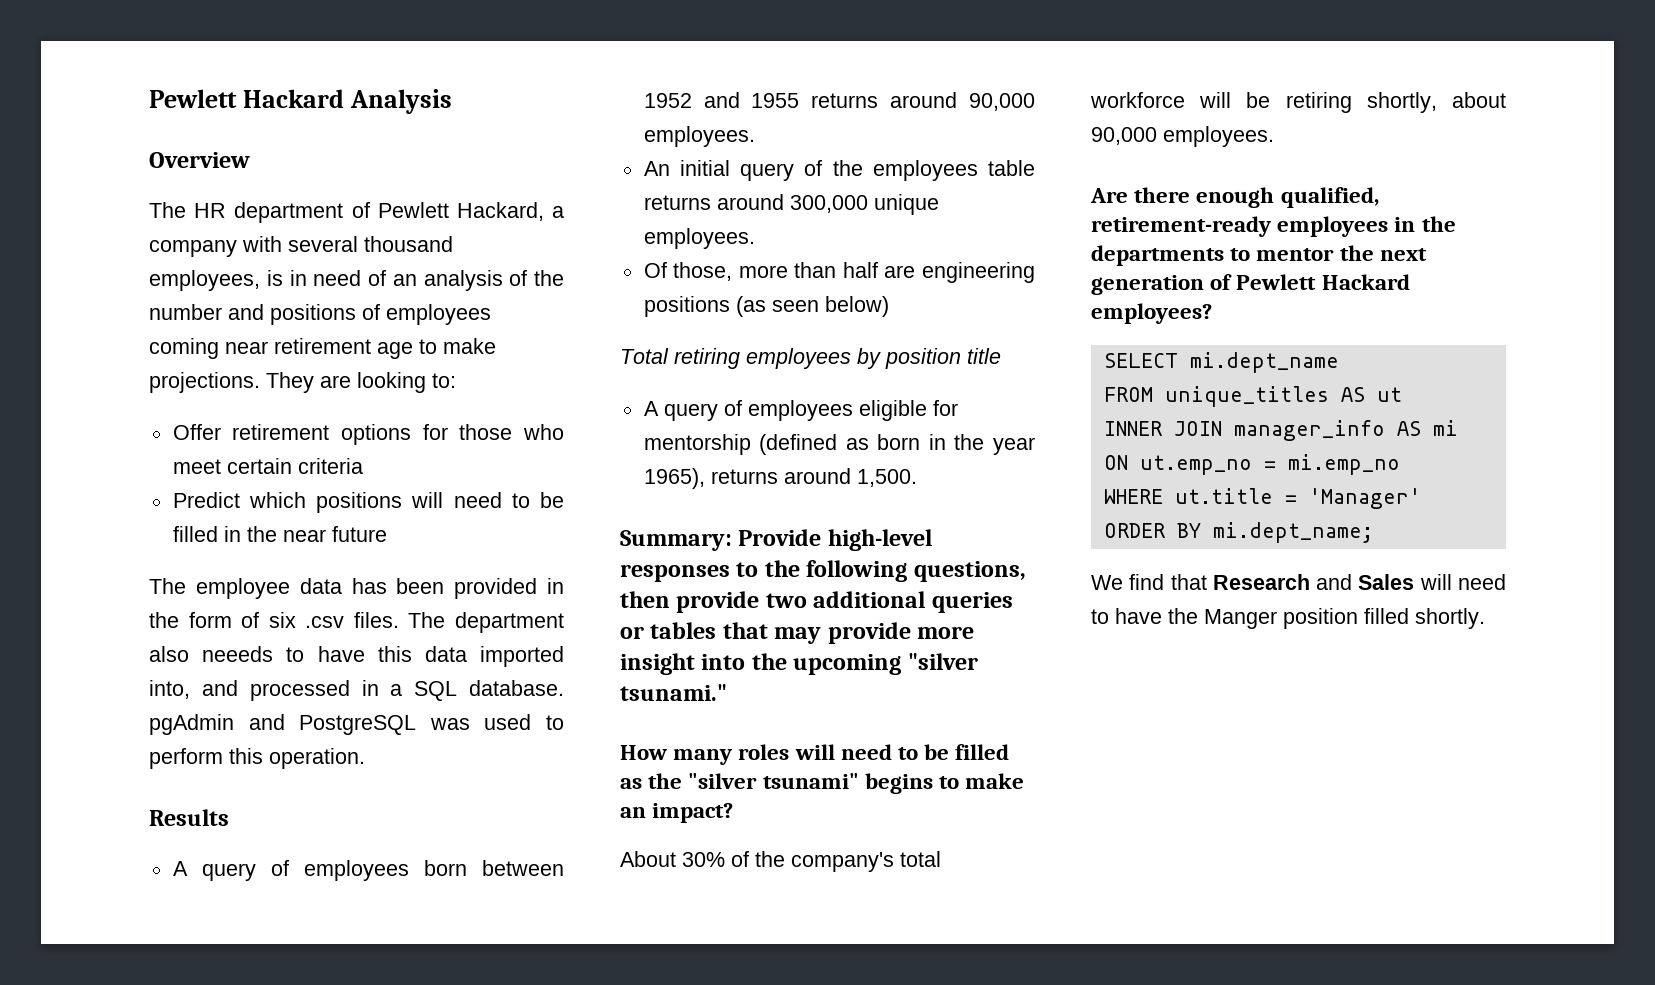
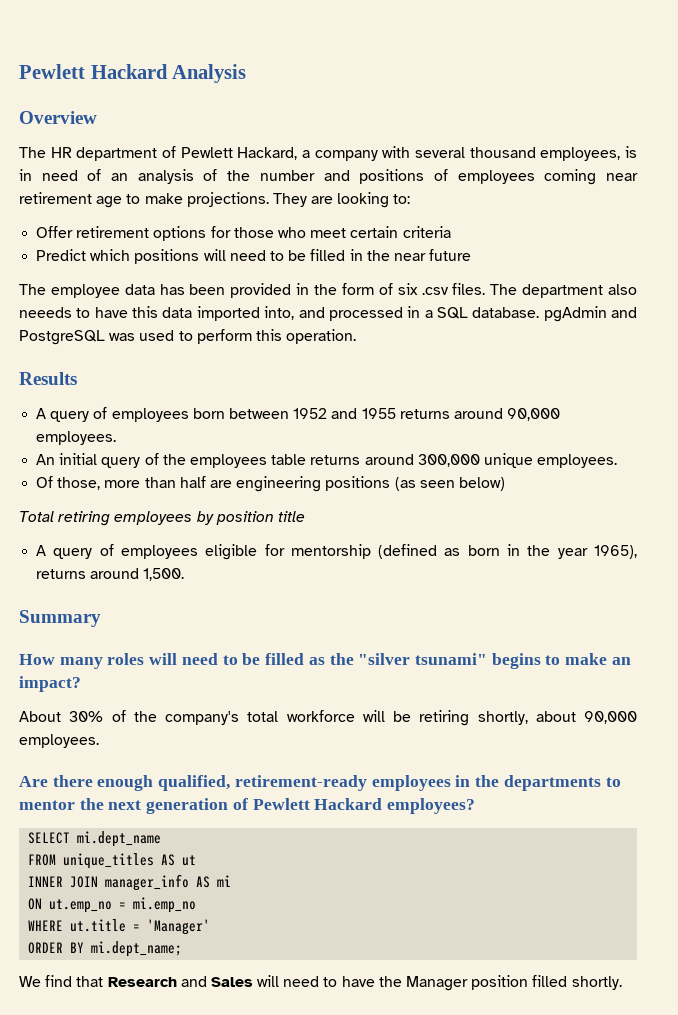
[620,529,932,551] [620,560,1026,582] [620,591,1013,613] [620,622,975,644] [620,653,978,675] [620,684,727,701] Summary: Provide high-level responses to the following questions, then provide two additional queries or tables that may provide more insight into the upcoming "silver tsunami." -> [19,610,101,627] Summary
[1204,609,1277,629] Manger -> [406,976,469,991] Manager

